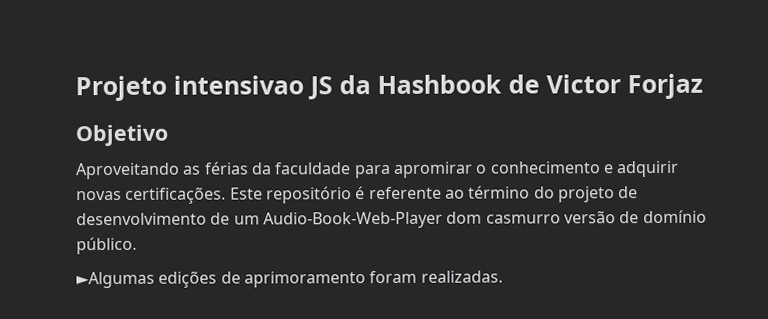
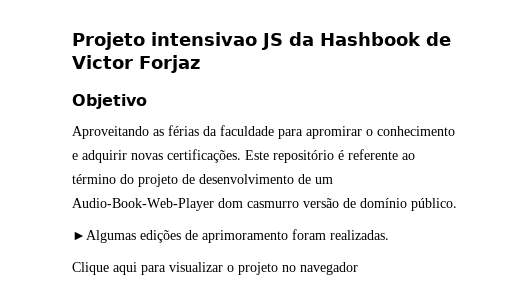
(503, 276) none -> [72,262,358,275] // Clique aqui para visualizar o projeto no navegador

